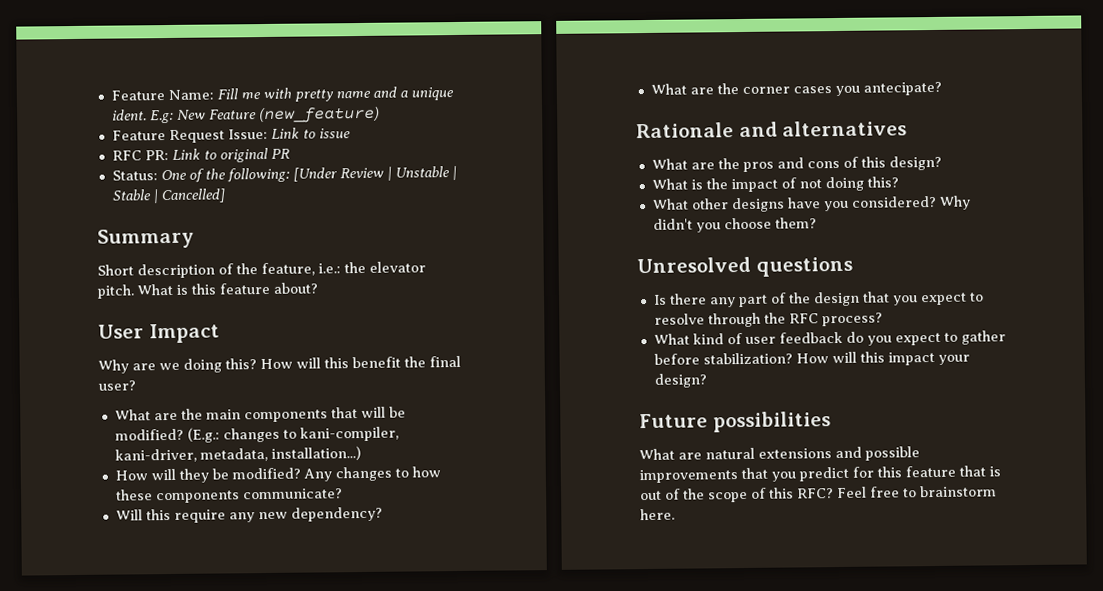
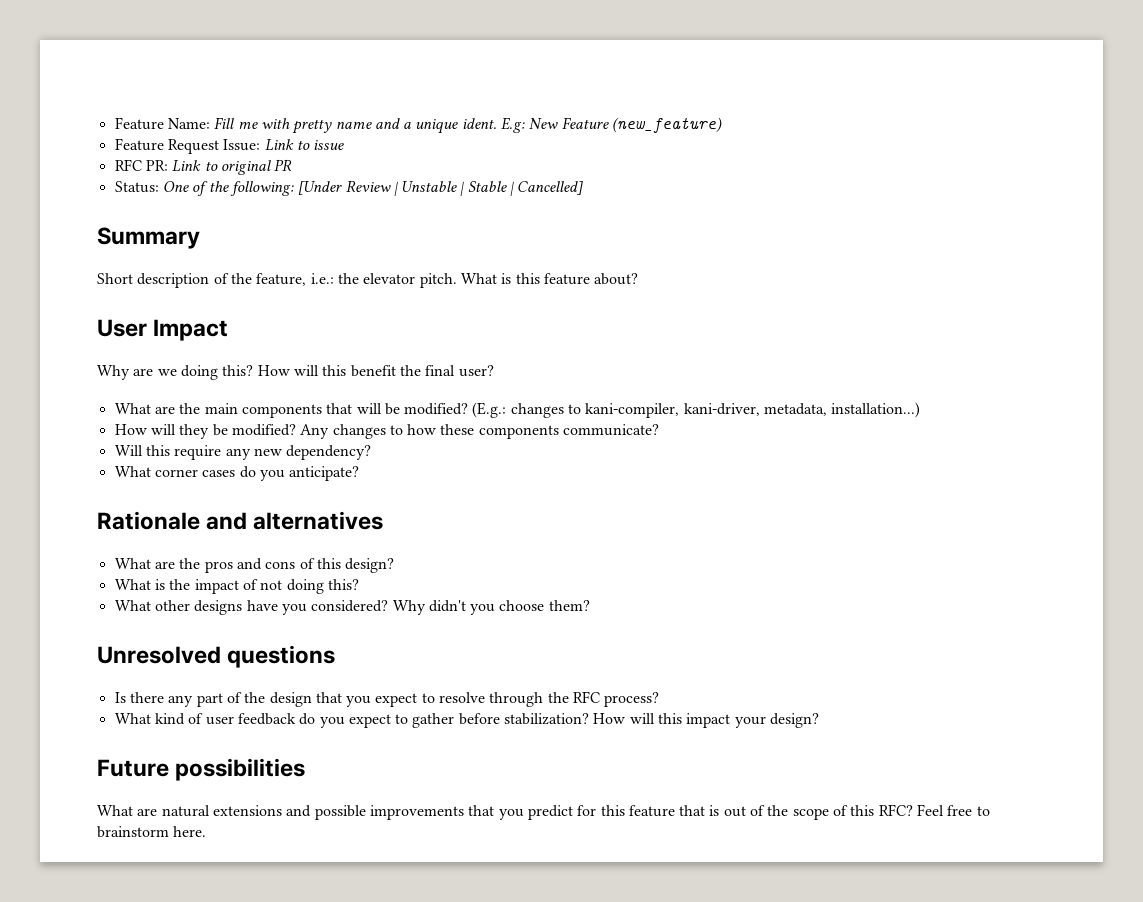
[689,81,942,97] are the corner cases you antecipate? -> [154,466,360,481] corner cases do you anticipate?

